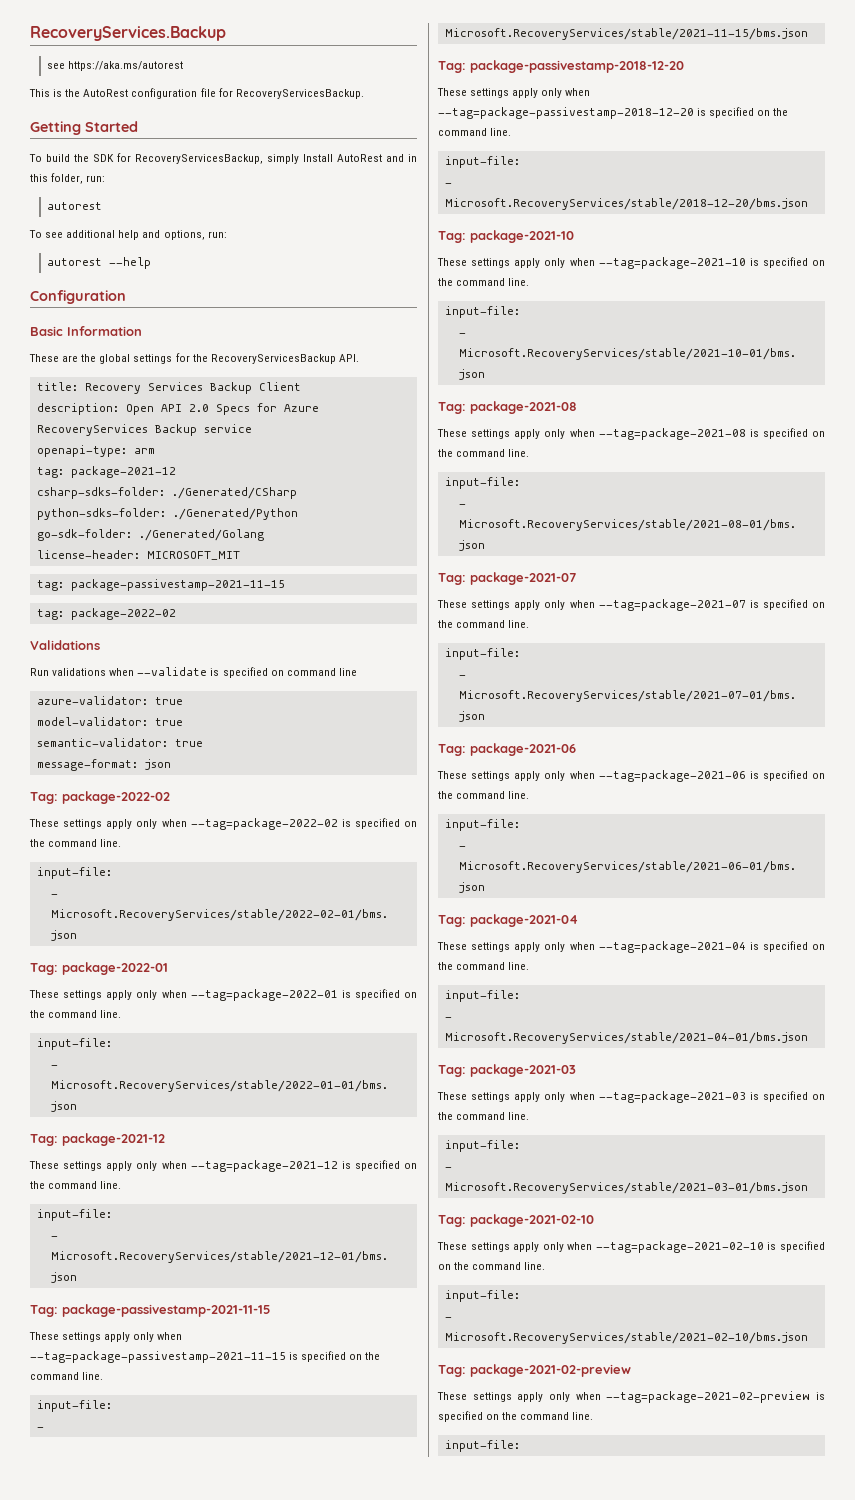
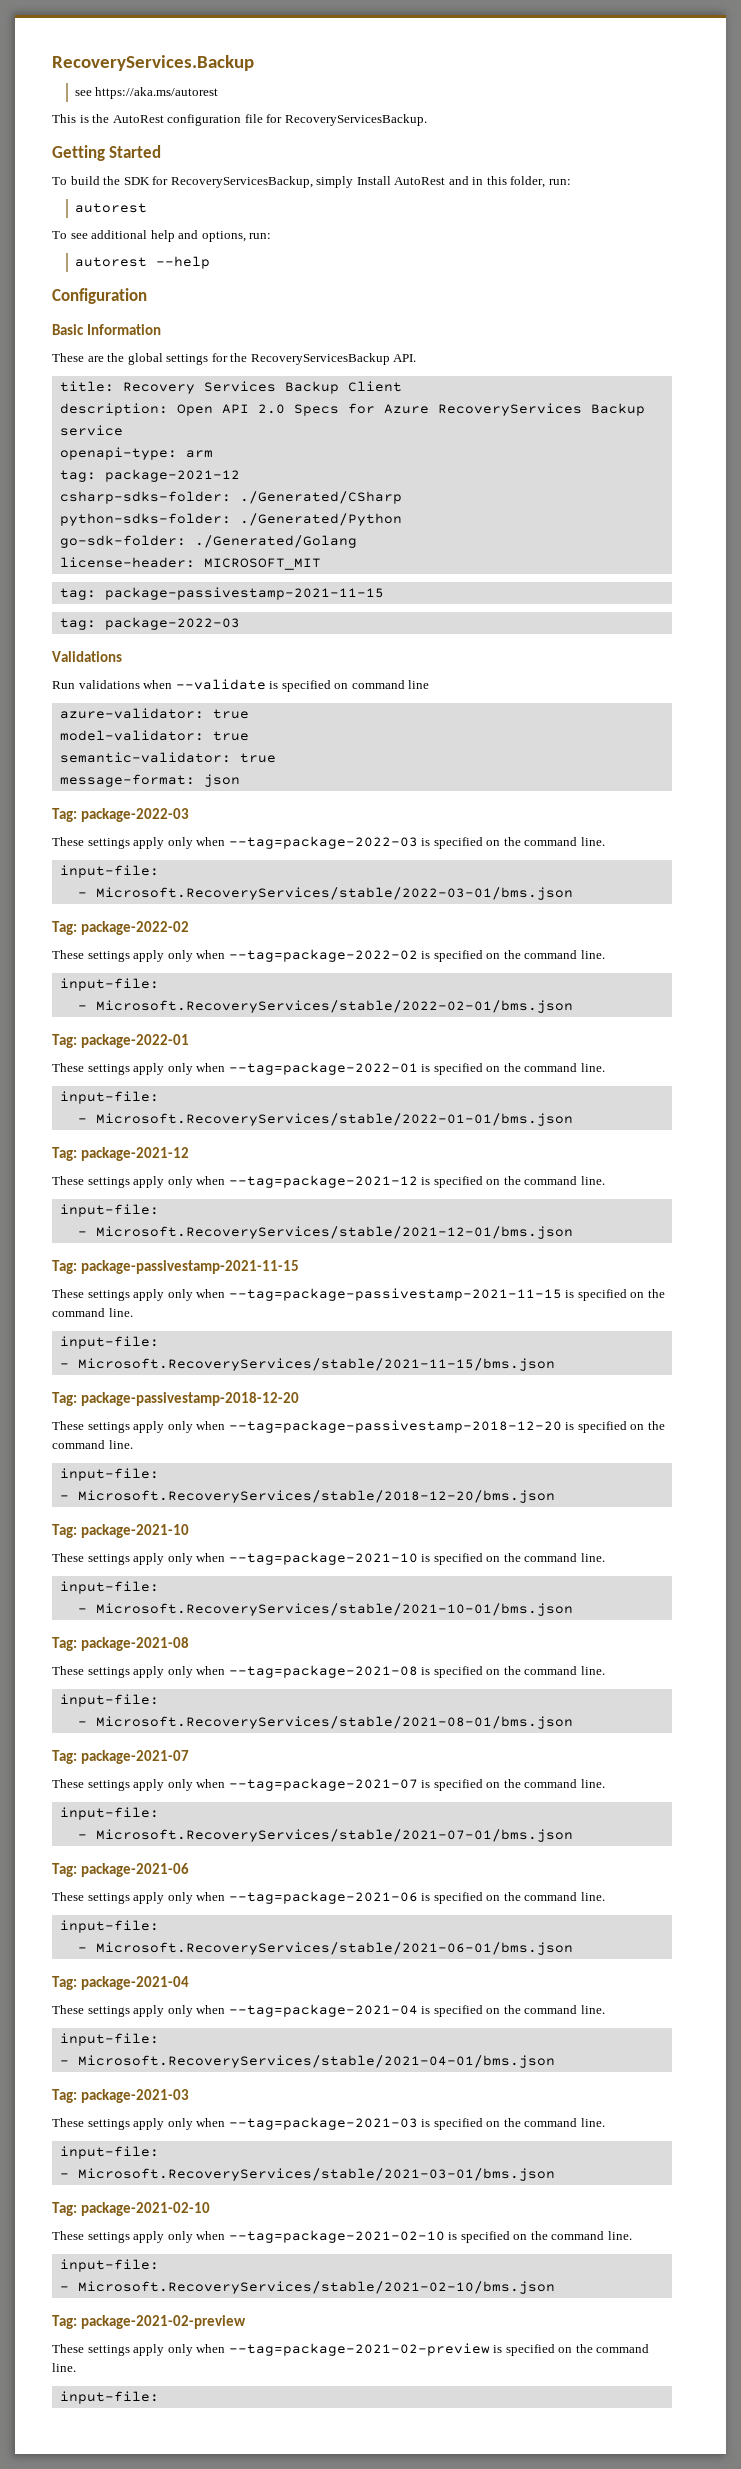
[70,608,176,620] package-2022-02 -> [104,617,240,630] package-2022-03
(171, 764) none -> [52,808,189,822] [52,836,605,849] [59,865,159,878] [77,887,573,900] // Tag: package-2022-03 // These settings apply only when --tag=package-2022-03 is specified on the command line. // input-file: // - Microsoft.RecoveryServices/stable/2022-03-01/bms.json

